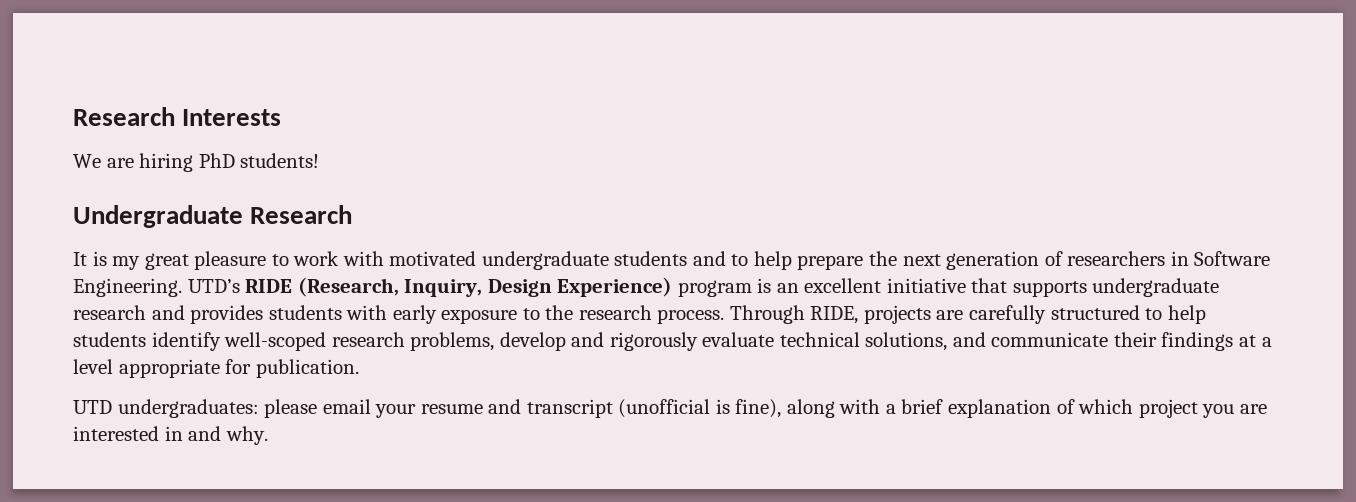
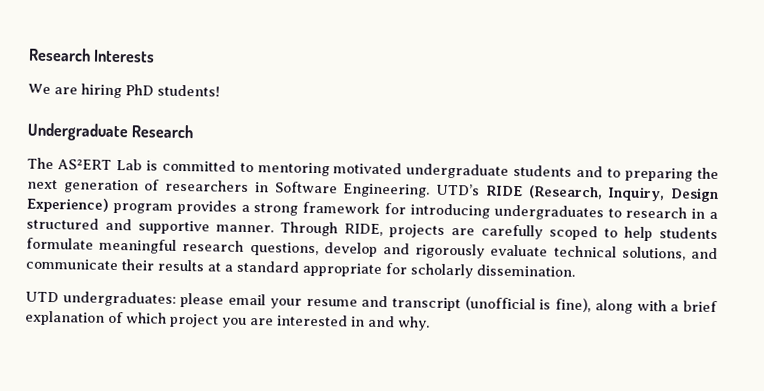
[73,251,384,270] It is my great pleasure to work with -> [27,157,330,177] The AS²ERT Lab is committed to mentoring
[753,251,864,270] help prepare -> [625,167,694,182] preparing
[757,278,1220,297] [73,305,725,324] is an excellent initiative that supports undergraduate research and provides students with early exposure to the research process. -> [176,199,719,221] [26,217,274,235] provides a strong framework for introducing undergraduates to research in a structured and supportive manner.
[1050,305,1140,320] structured -> [549,225,598,241] scoped
[151,332,495,351] identify well-scoped research problems, -> [26,237,319,257] formulate meaningful research questions,
[1161,332,1234,351] findings -> [157,259,205,272] results
[73,359,113,374] level -> [236,260,299,273] standard
[255,359,359,378] publication. -> [410,263,575,279] scholarly dissemination.

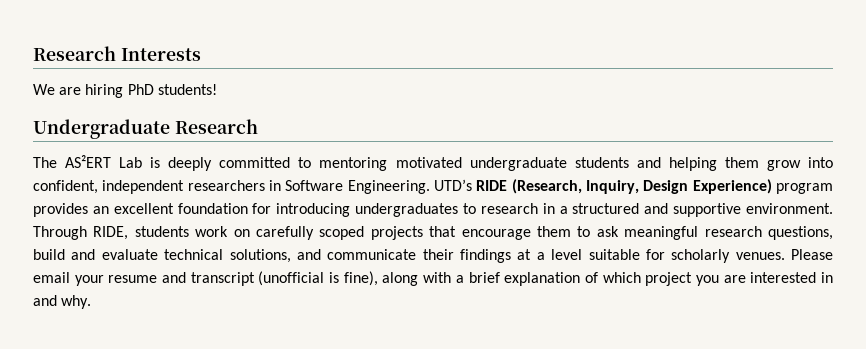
(158, 165) none -> [168,157,213,171] deeply
[607,167,719,182] [27,179,161,194] to preparing the next generation of -> [668,157,834,171] [33,180,185,194] helping them grow into confident, independent
[240,201,381,216] a strong framework -> [92,203,248,214] an excellent foundation
[216,224,274,233] manner. -> [746,203,834,214] environment.
[389,224,718,242] [26,237,486,259] projects are carefully scoped to help students formulate meaningful research questions, develop and rigorously -> [134,226,833,240] [33,249,96,260] students work on carefully scoped projects that encourage them to ask meaningful research questions, build and
[157,259,205,272] results -> [460,249,511,263] findings
[236,260,575,279] [25,291,225,308] standard appropriate for scholarly dissemination. // UTD undergraduates: please -> [551,249,833,263] level suitable for scholarly venues. Please

